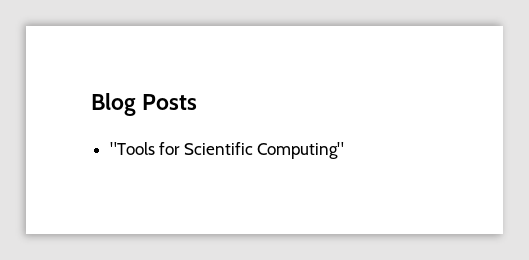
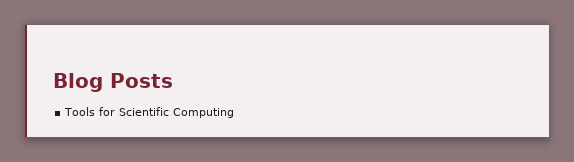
[109,142,155,155] "Tools -> [64,107,96,116] Tools
[257,142,345,159] Computing" -> [173,108,235,118] Computing

